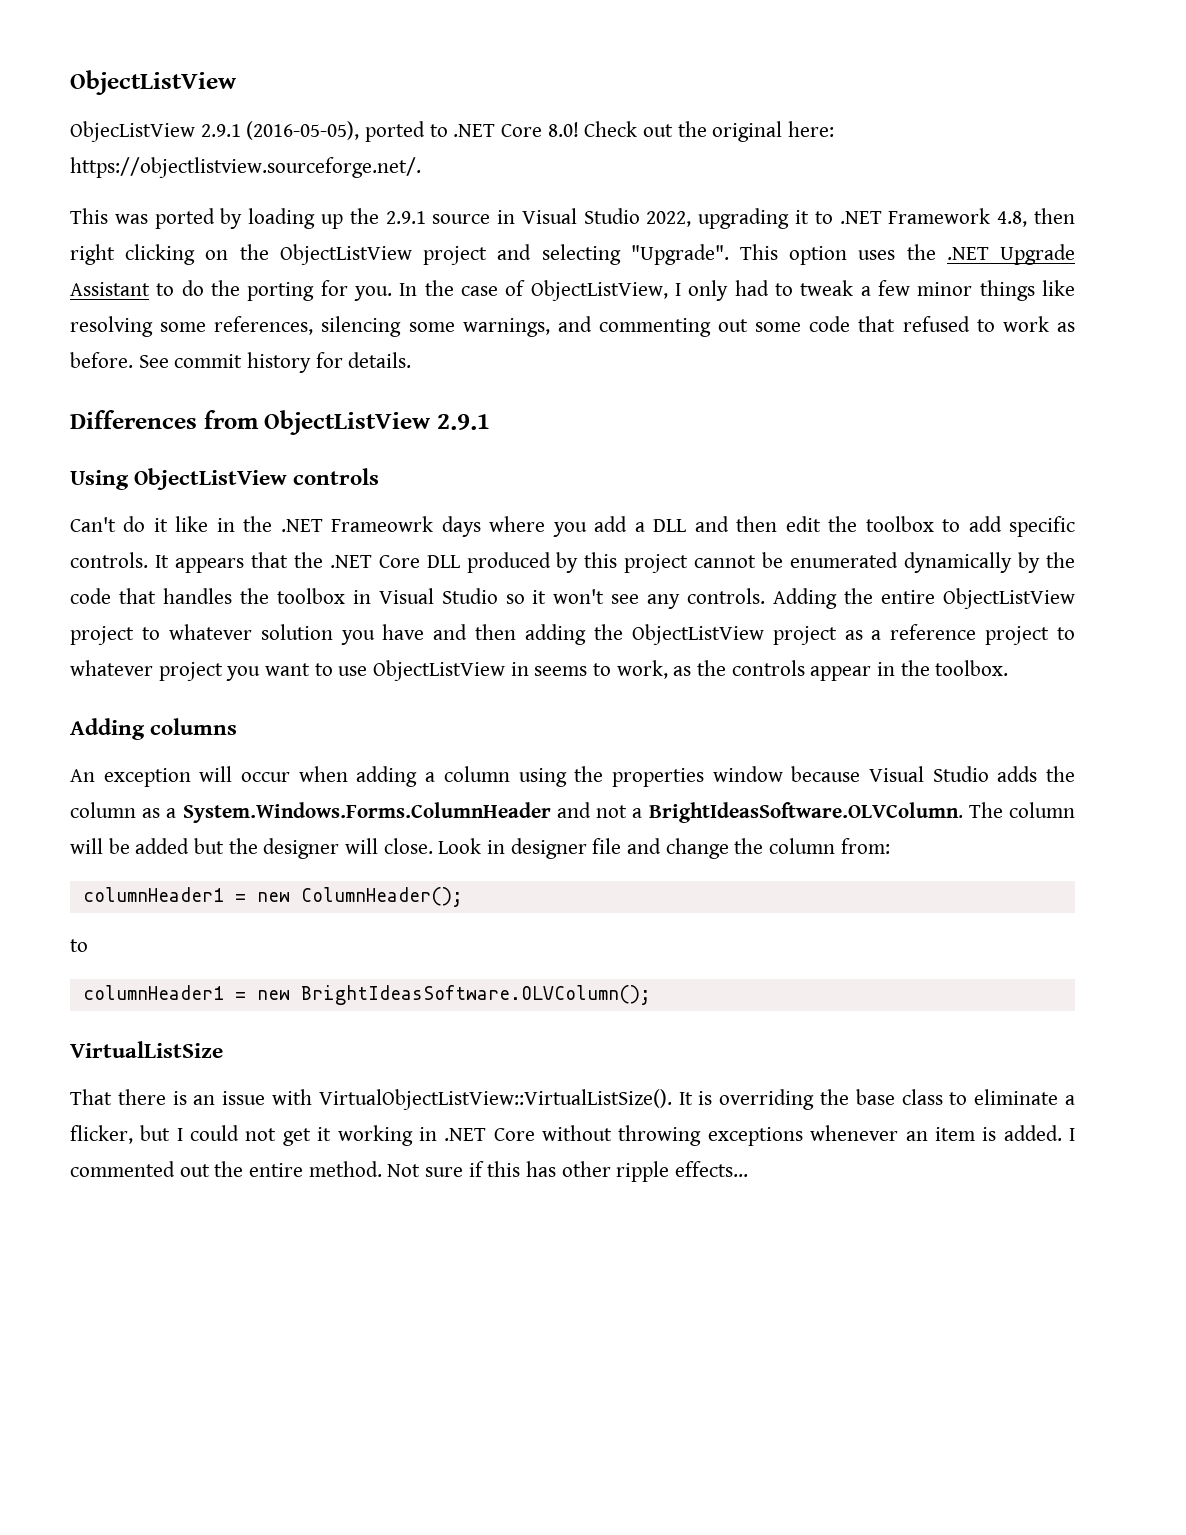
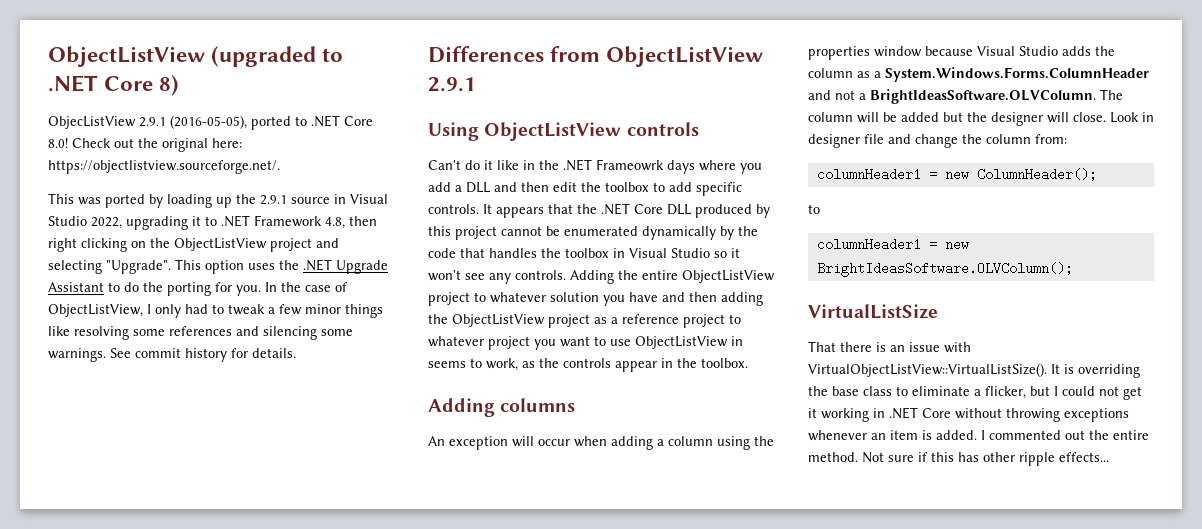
[70,70,236,95] ObjectListView -> [48,46,344,67] [48,75,180,96] ObjectListView (upgraded to .NET Core 8)
[214,316,1075,337] [70,352,133,368] references, silencing some warnings, and commenting out some code that refused to work as before. -> [169,326,353,340] [48,348,106,362] references and silencing some warnings.

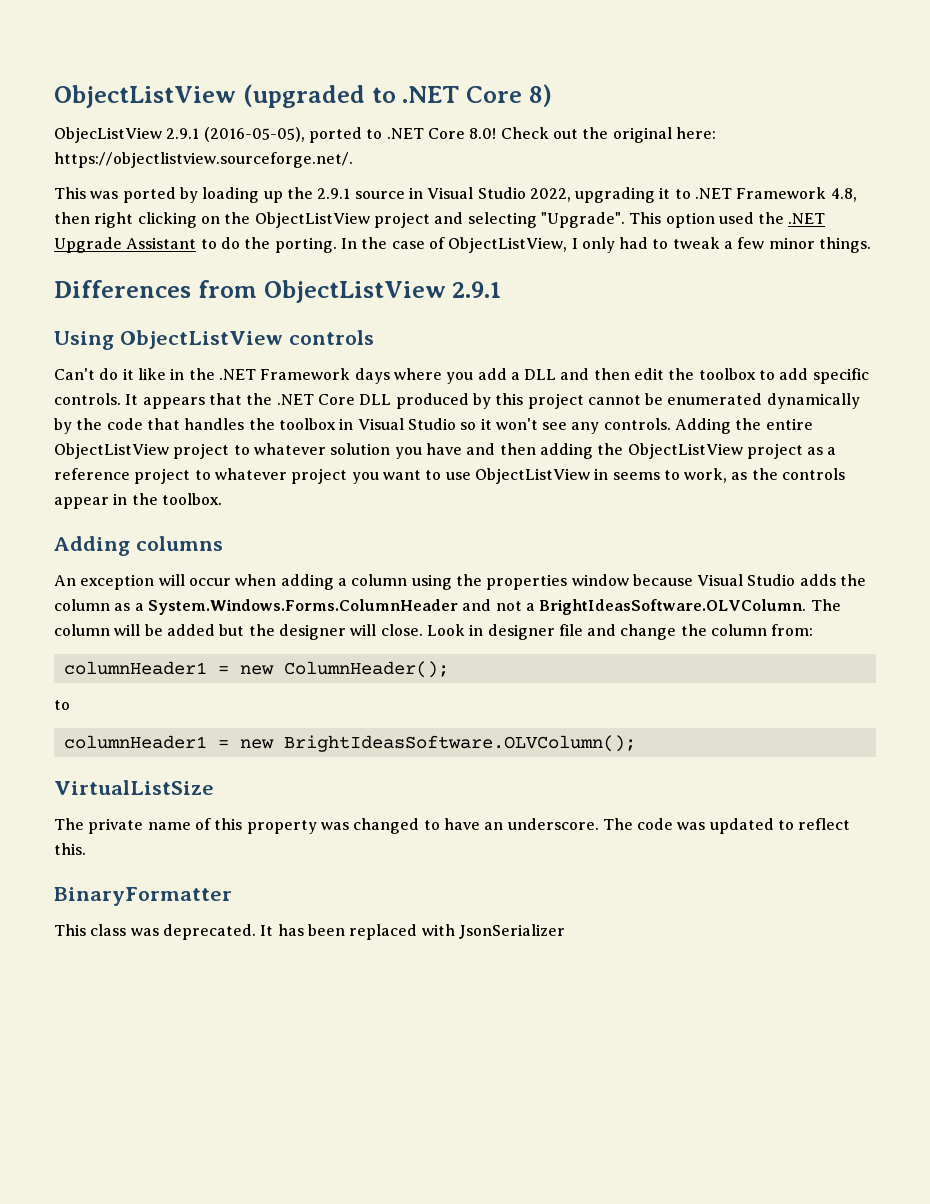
[248,263,275,270] uses -> [718,212,754,224] used
[167,282,261,296] porting for you. -> [274,237,337,253] porting.
[345,304,383,318] [48,326,353,340] [48,348,296,362] things like resolving some references and silencing some warnings. See commit history for details. -> [819,237,872,253] things.
[596,159,664,171] Frameowrk -> [260,368,351,380] Framework
[808,341,971,353] [808,363,1140,378] [808,386,1142,400] [808,407,1129,422] [808,430,1149,441] [808,452,1109,466] That there is an issue with VirtualObjectListView::VirtualListSize(). It is overriding the base class to eliminate a flicker, but I could not get it working in .NET Core without throwing exceptions whenever an item is added. I commented out the entire method. Not sure if this has other ripple effects... -> [54,818,851,834] [54,843,86,855] [54,887,232,906] [54,924,565,940] The private name of this property was changed to have an underscore. The code was updated to reflect this. // BinaryFormatter // This class was deprecated. It has been replaced with JsonSerializer

